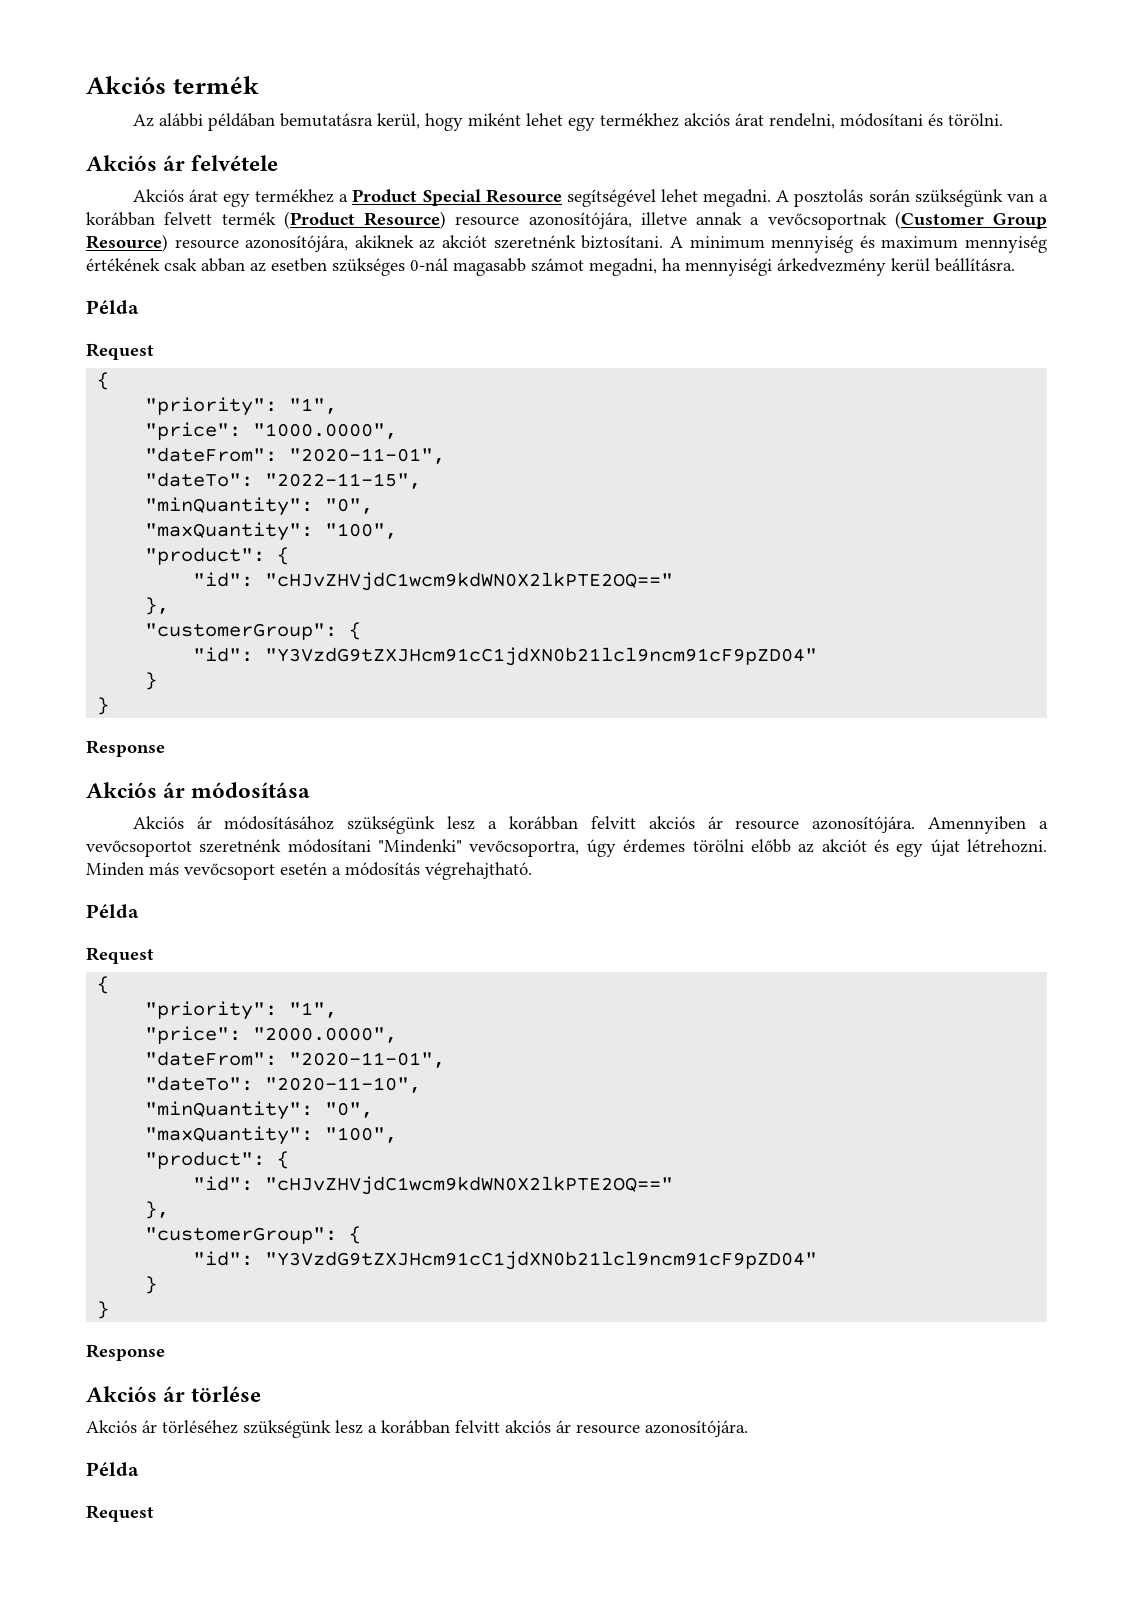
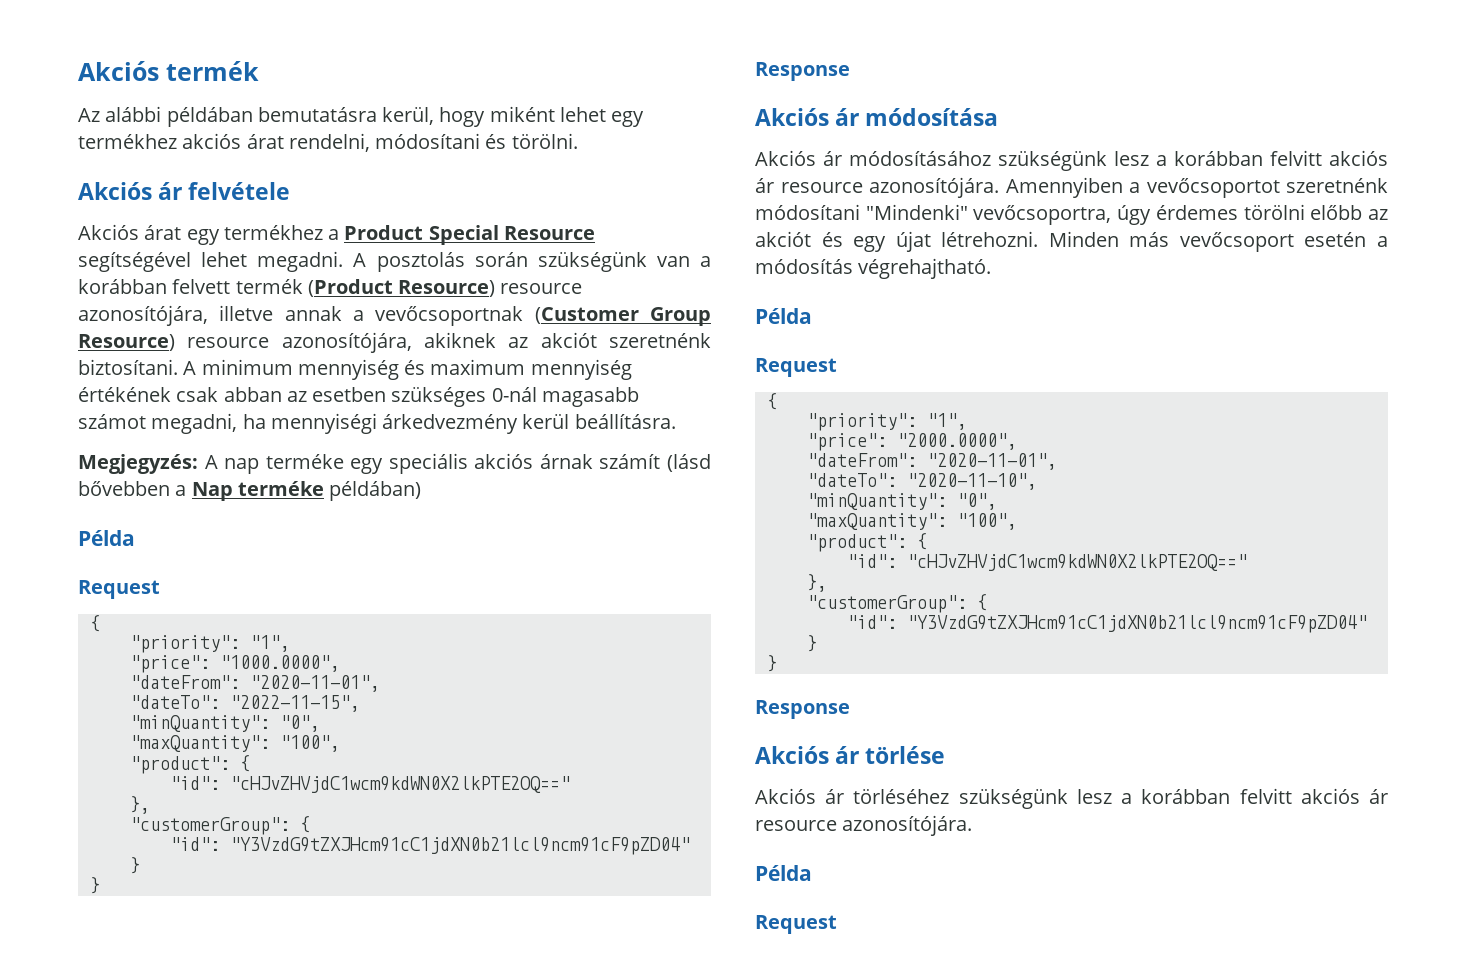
(1015, 265) none -> [78,453,711,474] [78,481,422,501] // Megjegyzés: A nap terméke egy speciális akciós árnak számít (lásd bővebben a Nap terméke példában)

